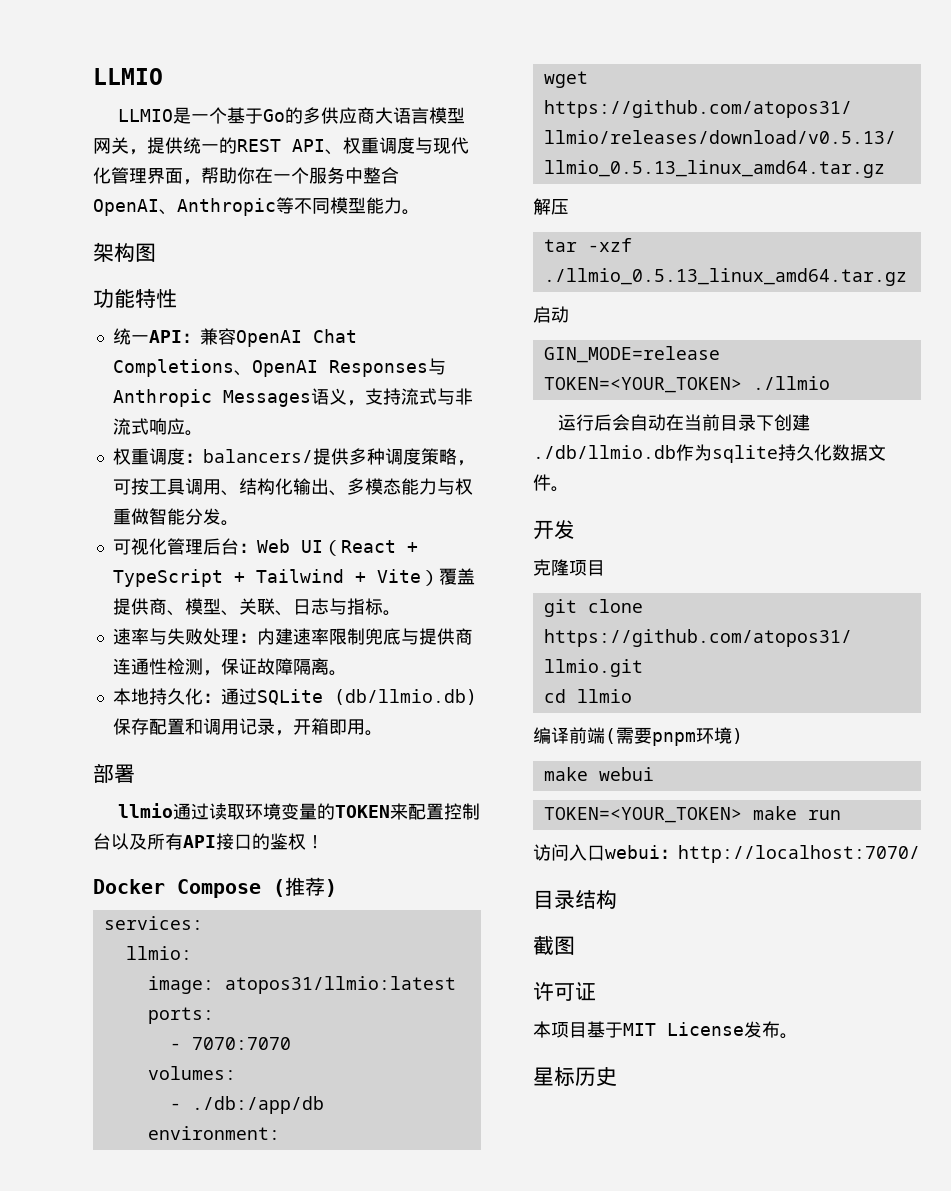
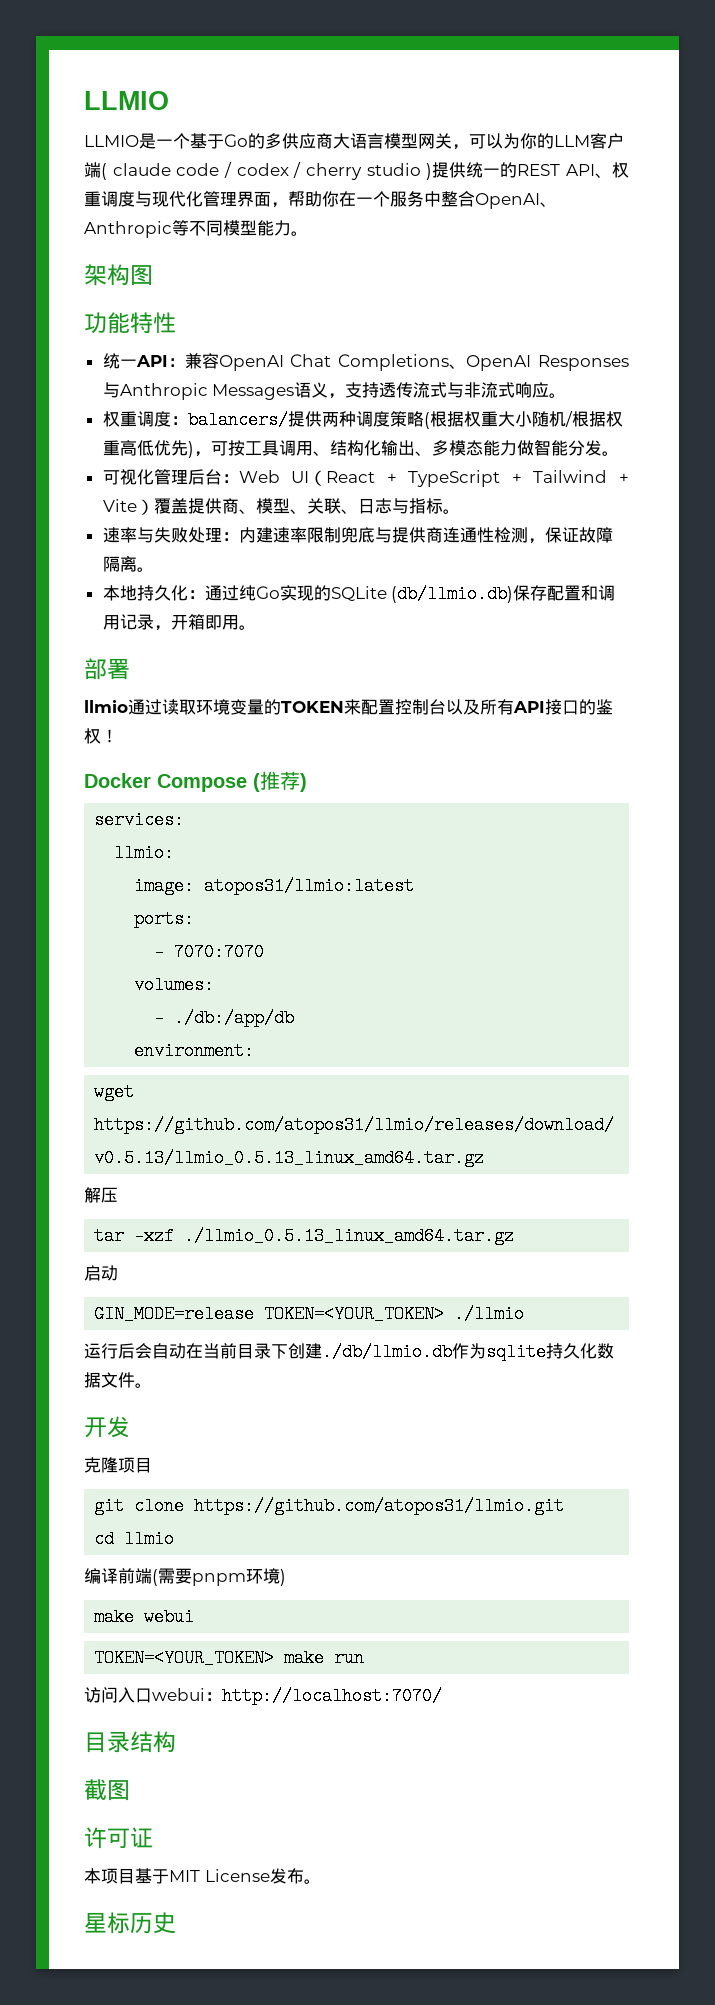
(147, 152) none -> [469,133,624,149] [84,162,433,180] 可以为你的LLM客户端( claude code / codex / cherry studio )
(401, 396) none -> [379,382,414,398] 透传
[348,448,367,465] 多 -> [321,412,339,427] 两
(457, 456) none -> [423,411,623,429] [102,440,194,458] (根据权重大小随机/根据权重高低优先)
[436,478,473,495] [112,508,131,525] 与权重 -> (517, 448) none
(257, 696) none -> [238,585,331,601] 纯Go实现的

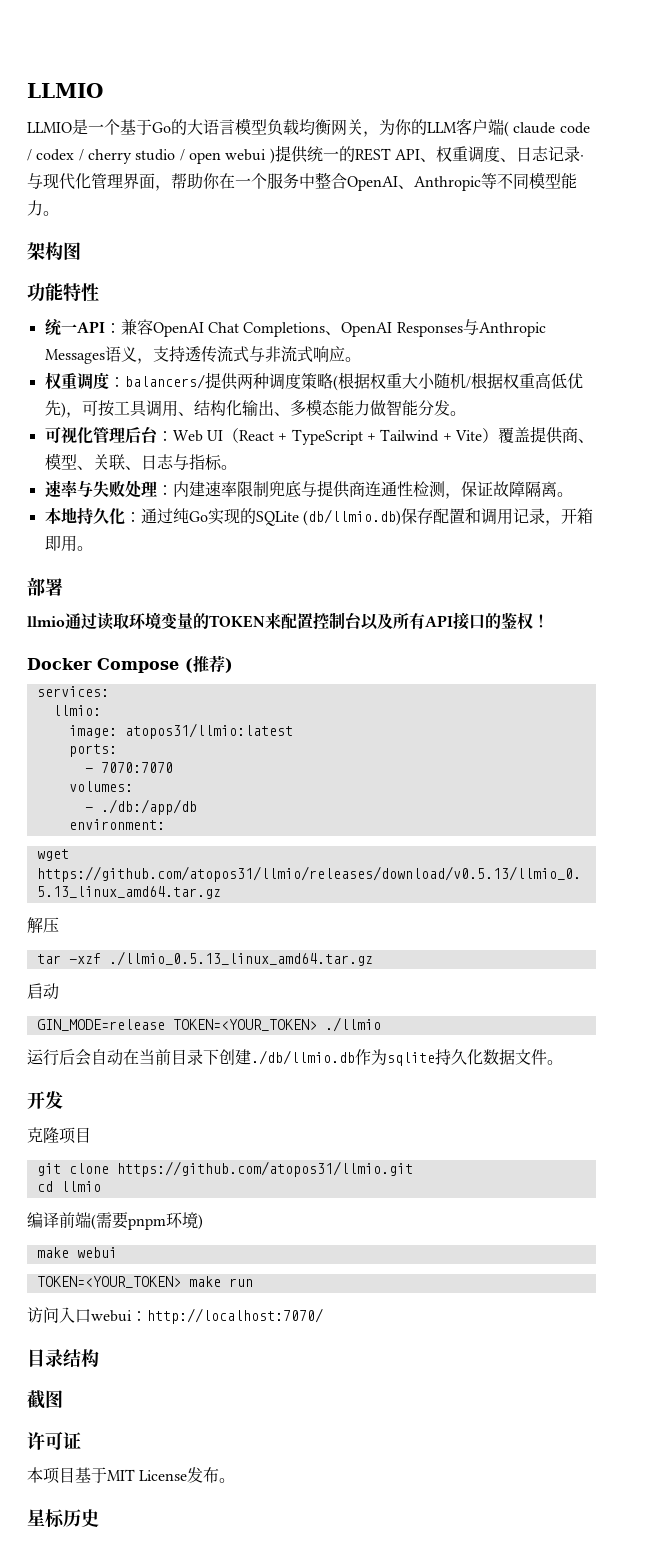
[265,133,333,149] 多供应商 -> (187, 127) none
[418,133,503,150] 网关，可以 -> [267,119,379,137] 负载均衡网关，
(421, 169) none -> [179,149,267,164] / open webui
(135, 199) none -> [499,146,584,162] 、日志记录·

